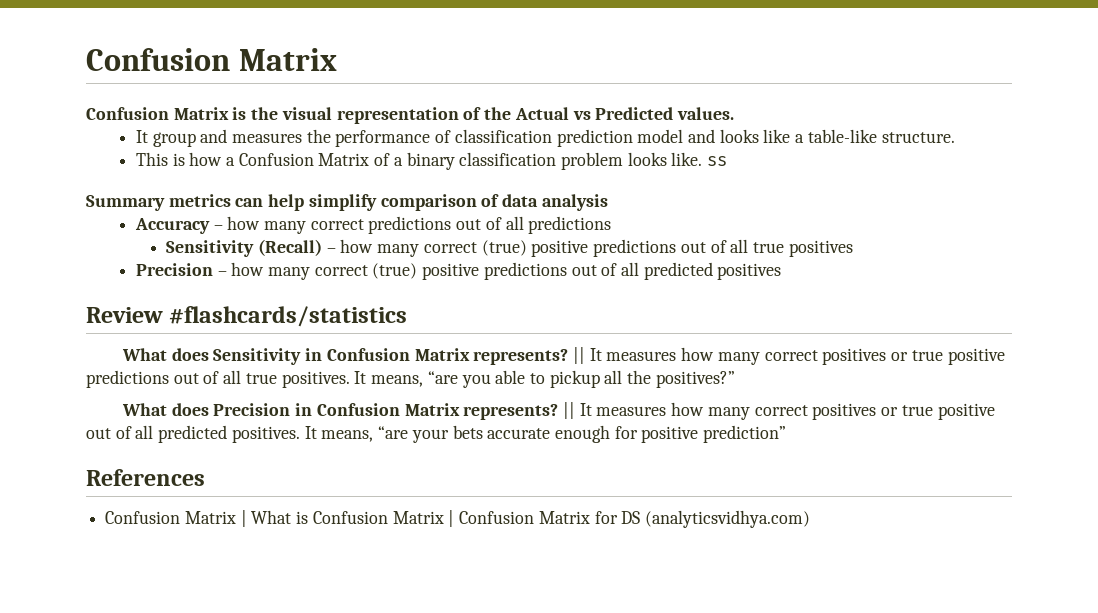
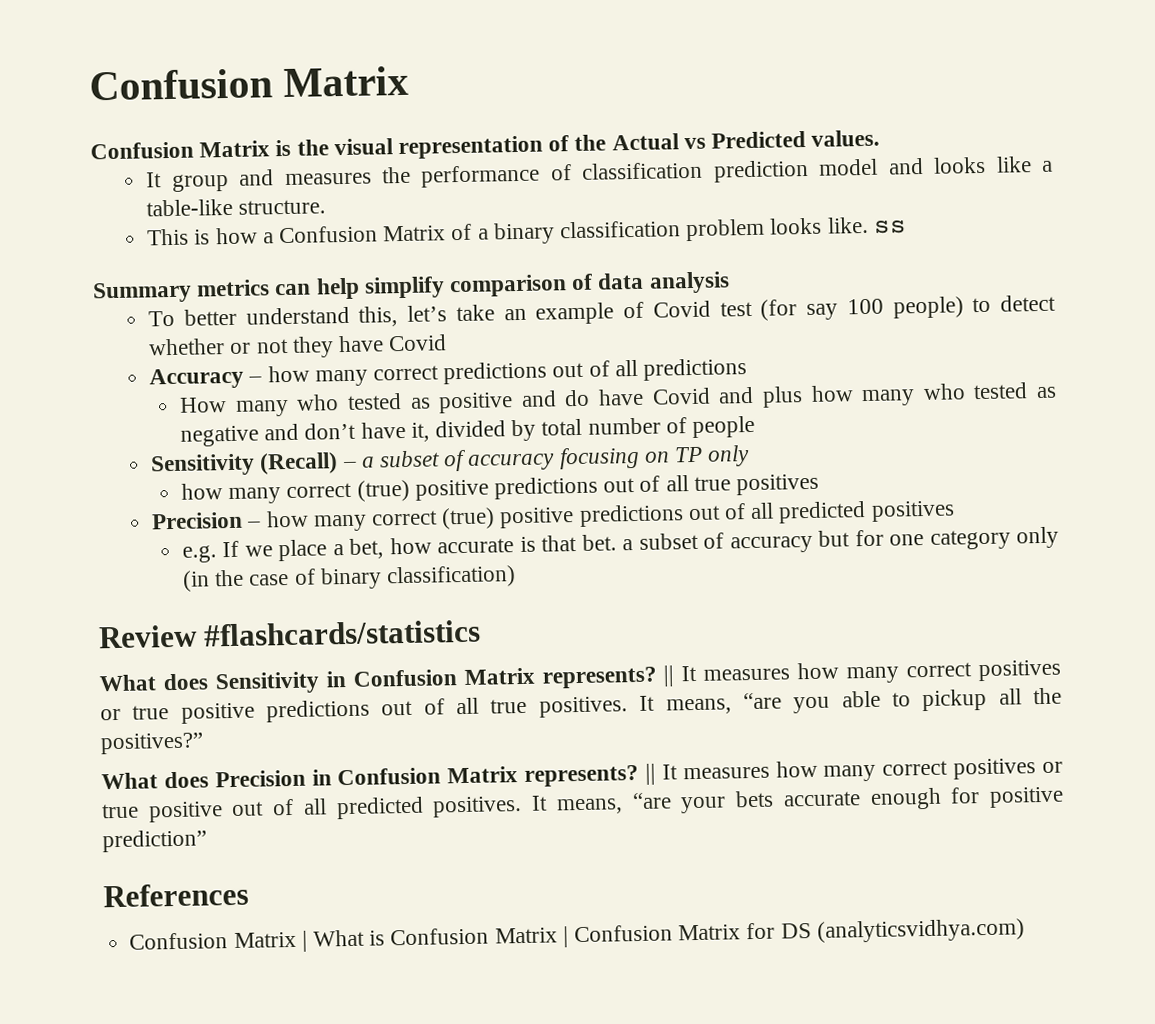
(608, 202) none -> [148,294,1056,327] [148,334,448,358] // To better understand this, let’s take an example of Covid test (for say 100 people) to detect whether or not they have Covid
[166,239,336,257] Sensitivity (Recall) – -> [179,382,1057,417] [180,415,756,447] [150,445,751,477] How many who tested as positive and do have Covid and plus how many who tested as negative and don’t have it, divided by total number of people // Sensitivity (Recall) – a subset of accuracy focusing on TP only //
(782, 271) none -> [182,526,1059,563] [182,565,517,592] // e.g. If we place a bet, how accurate is that bet. a subset of accuracy but for one category only (in the case of binary classification)

